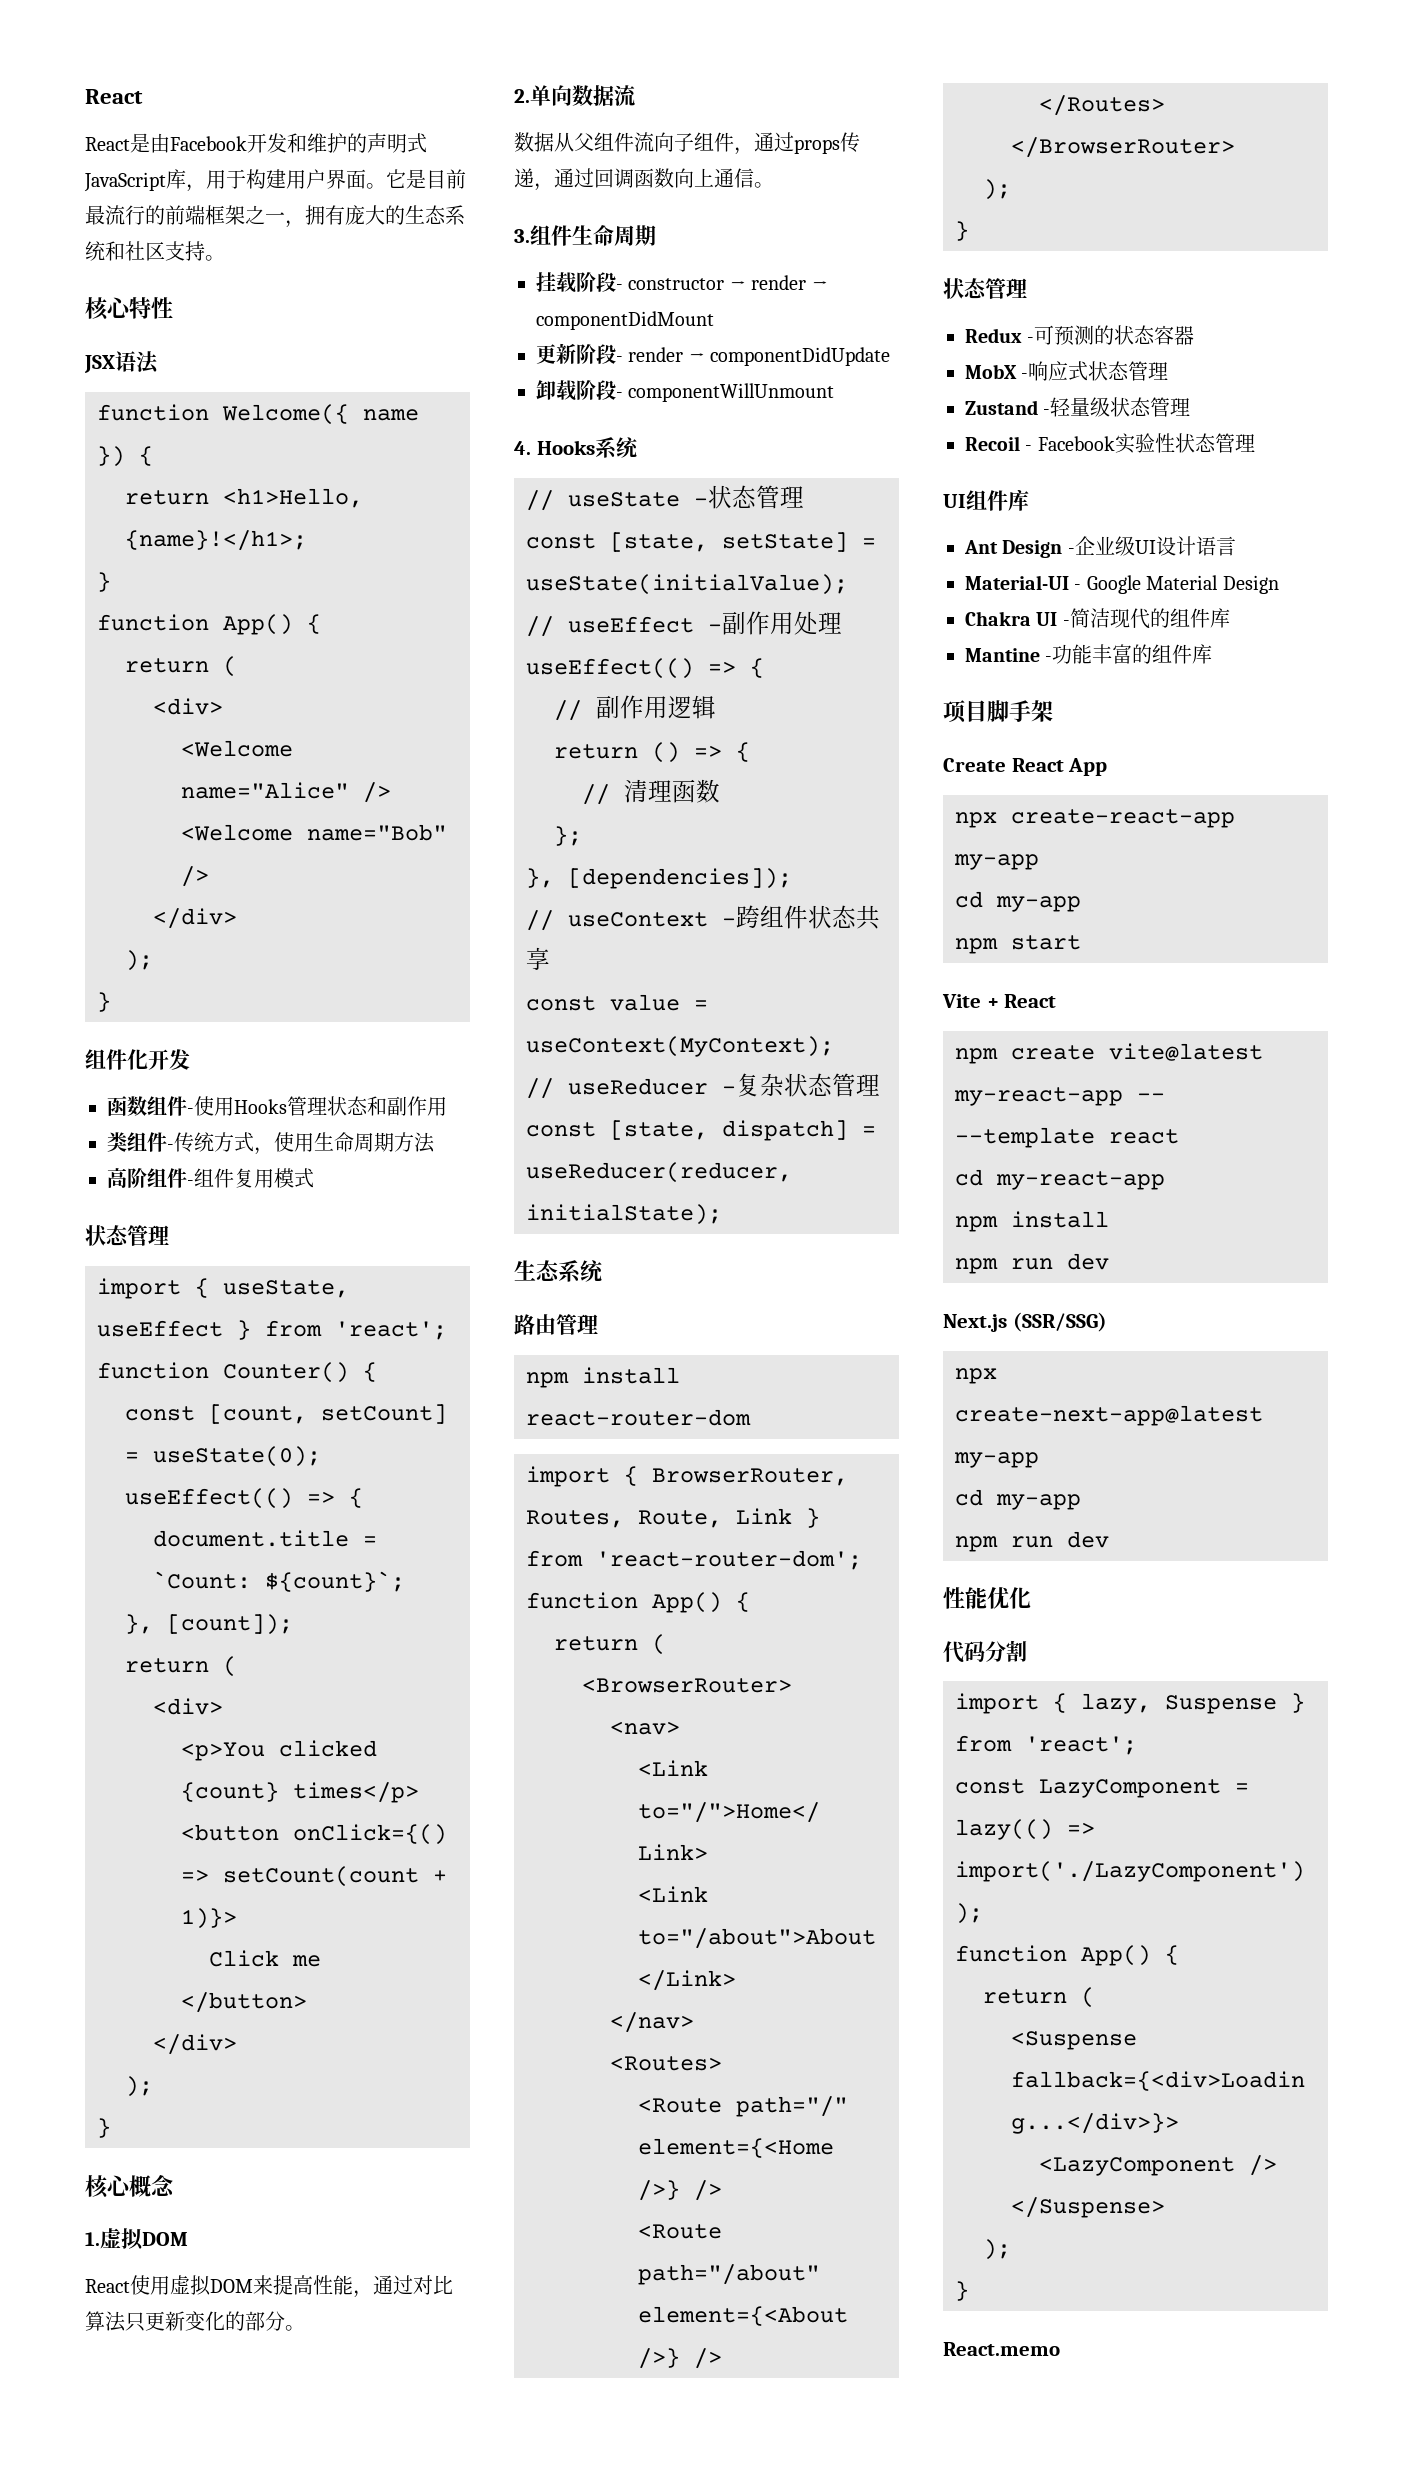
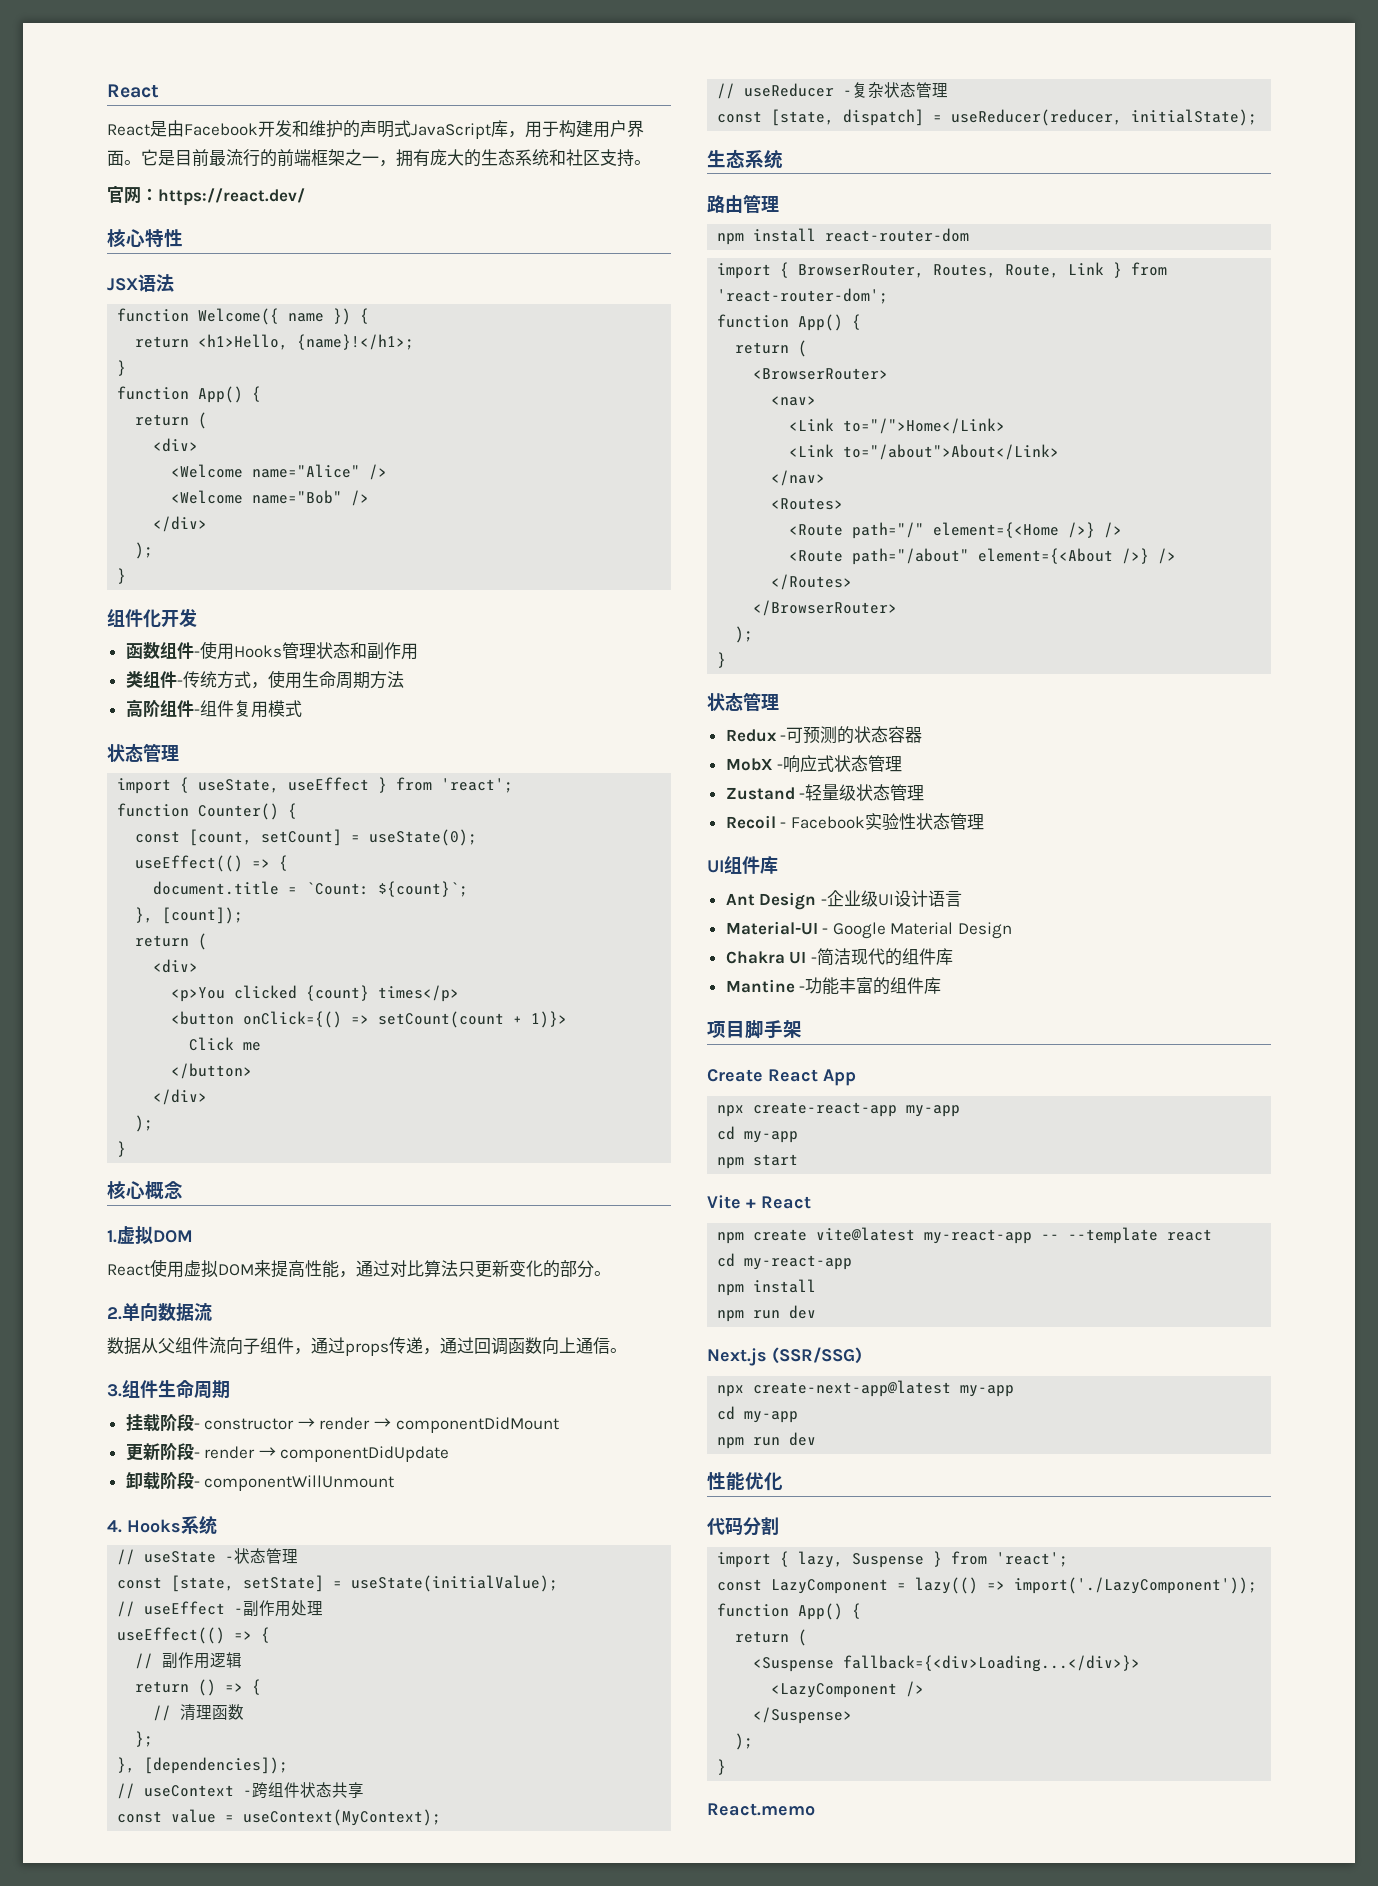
(225, 258) none -> [107,186,305,206] // 官网：https://react.dev/

